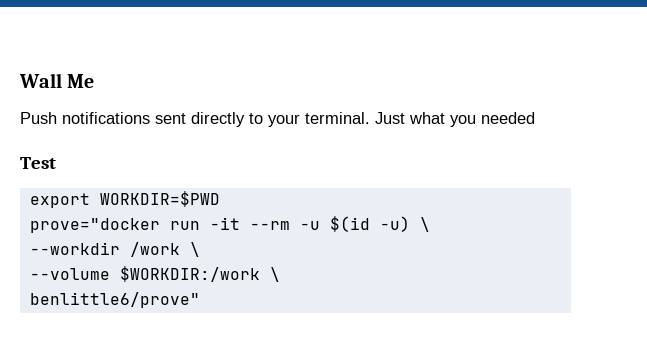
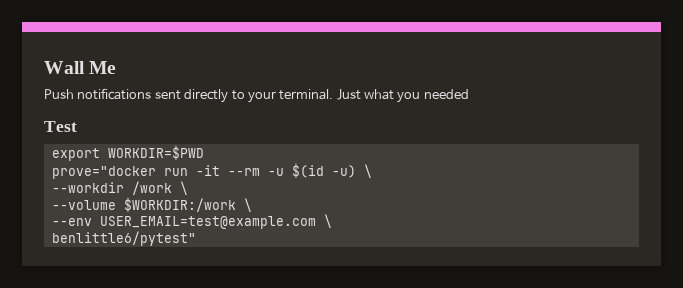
[29,292,200,308] benlittle6/prove" -> [51,214,332,229] [51,231,196,246] --env USER_EMAIL=test@example.com \ // benlittle6/pytest"

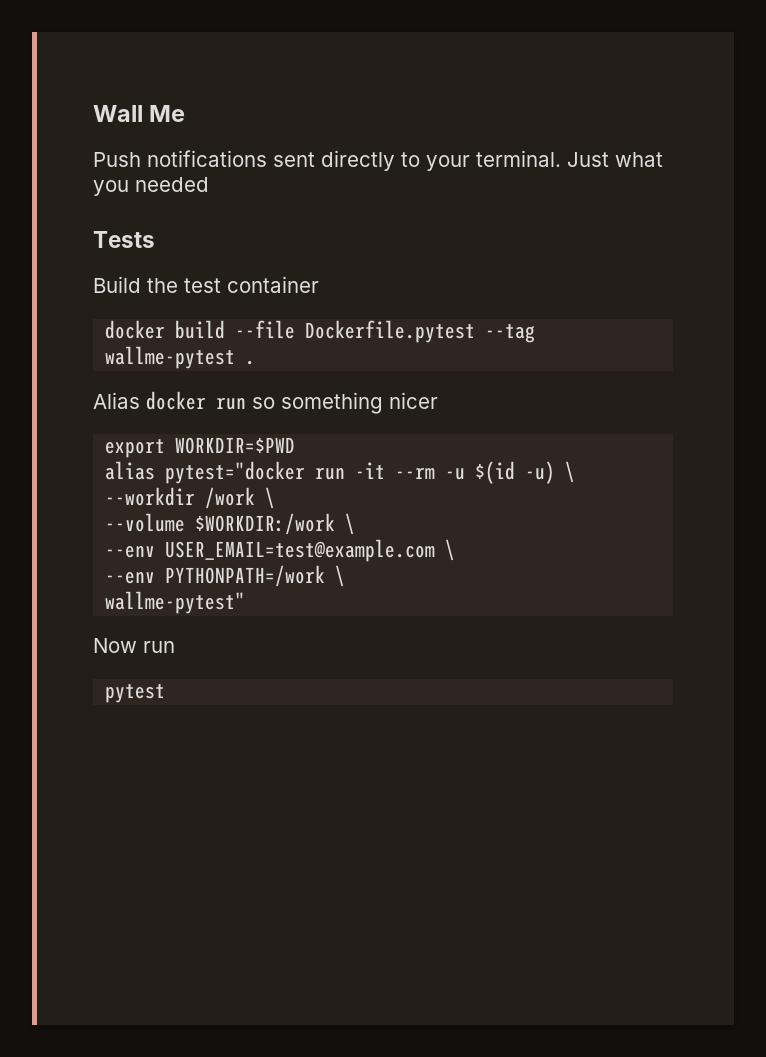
[44,121,77,132] Test -> [93,231,155,248] [93,276,319,293] [105,320,536,343] [105,346,256,369] [93,391,438,414] Tests // Build the test container // docker build --file Dockerfile.pytest --tag wallme-pytest . // Alias docker run so something nicer
[51,166,156,179] prove="docker -> [105,461,306,484] alias pytest="docker
[51,231,196,246] benlittle6/pytest" -> [105,565,346,587] [105,591,246,614] [93,638,175,653] [105,684,166,703] --env PYTHONPATH=/work \ // wallme-pytest" // Now run // pytest

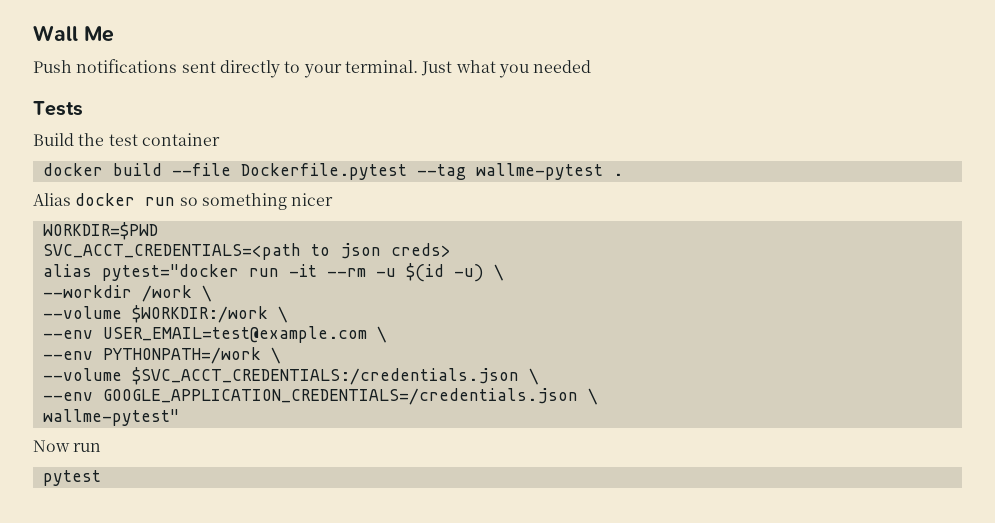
[105,439,166,458] export -> (334, 199) none
(296, 445) none -> [42,243,451,260] // SVC_ACCT_CREDENTIALS=<path to json creds>
(346, 576) none -> [42,367,539,385] [42,388,598,405] // --volume $SVC_ACCT_CREDENTIALS:/credentials.json \ // --env GOOGLE_APPLICATION_CREDENTIALS=/credentials.json \

